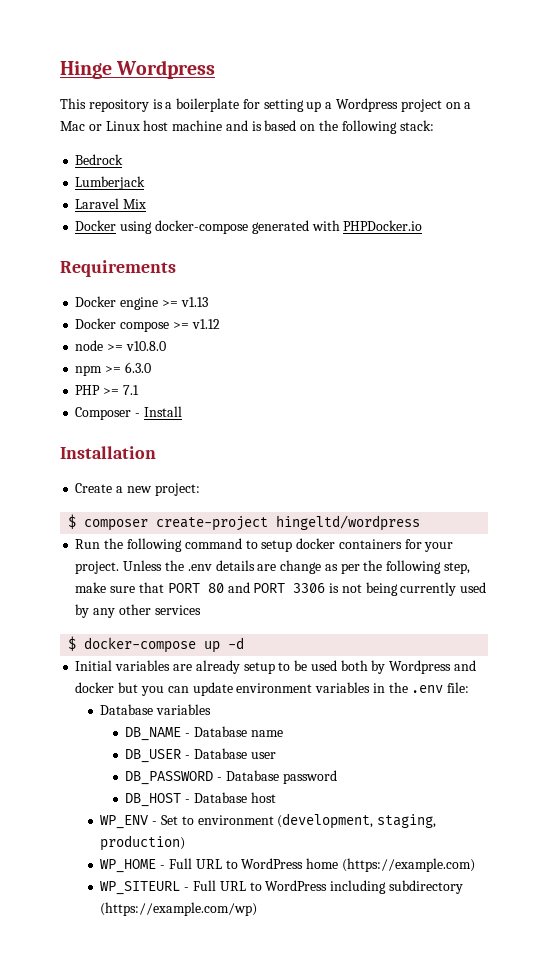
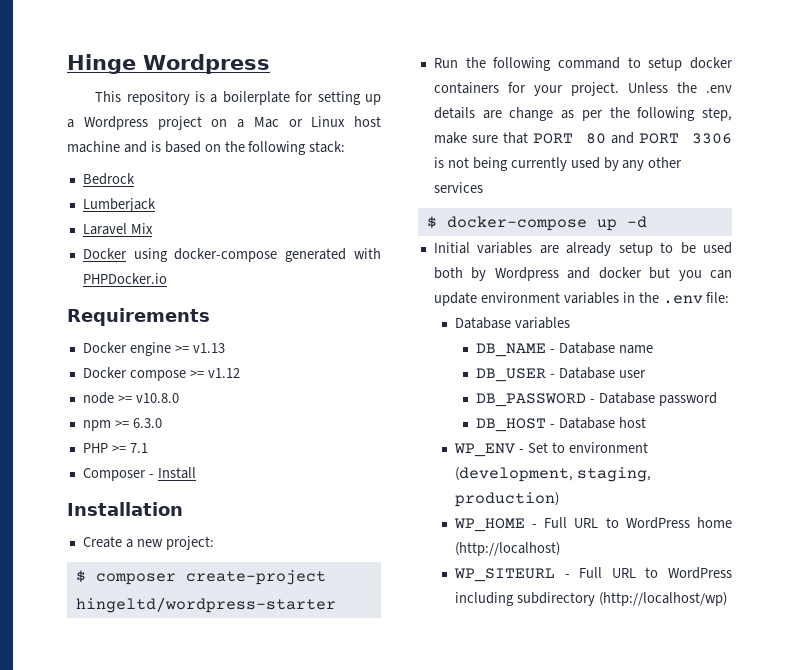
[276,515,421,531] hingeltd/wordpress -> [75,597,336,613] hingeltd/wordpress-starter
[341,858,475,872] (https://example.com) -> [454,542,560,556] (http://localhost)
[100,902,258,916] (https://example.com/wp) -> [598,592,727,606] (http://localhost/wp)

